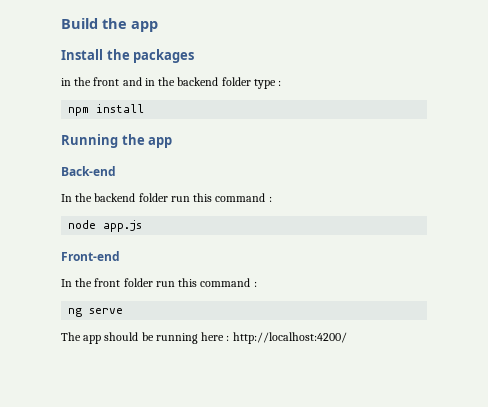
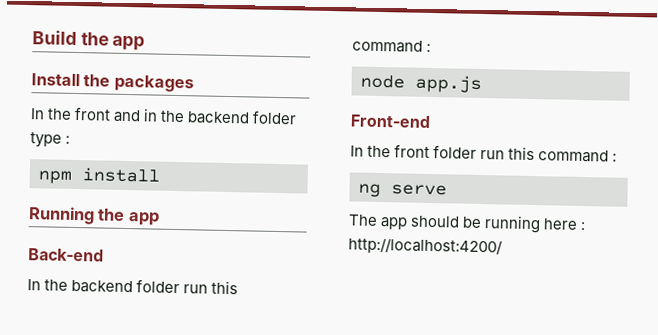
[61,78,71,86] in -> [30,108,45,120] In

